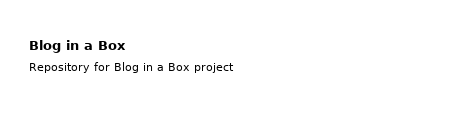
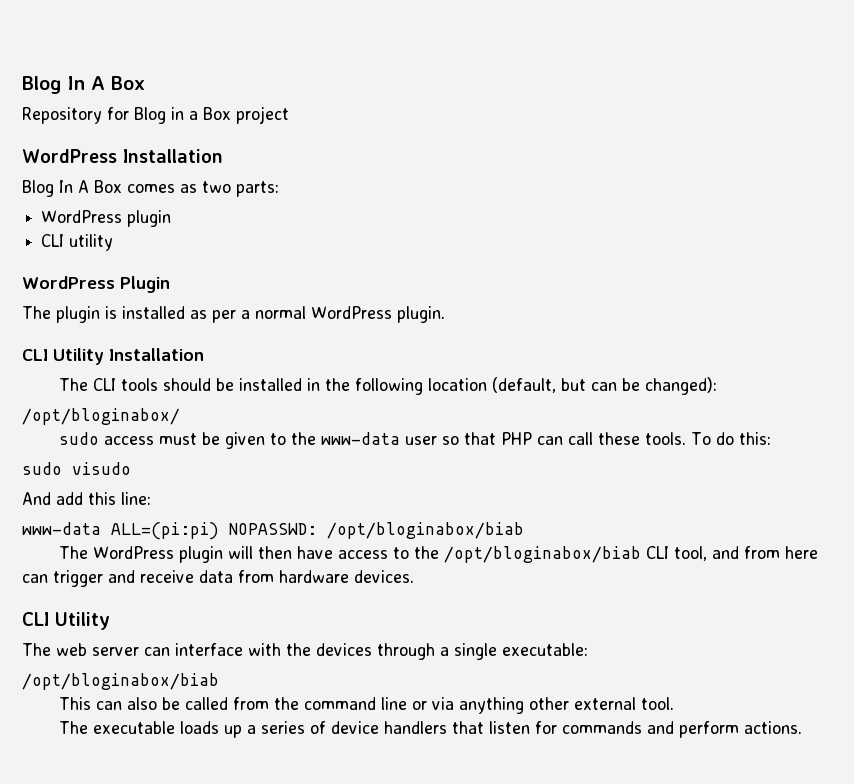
[29,40,93,53] Blog in a -> [22,76,105,94] Blog In A
(234, 68) none -> [22,149,223,163] [22,180,279,197] [41,210,172,227] [41,234,114,251] [22,276,170,293] [22,306,445,323] [22,348,204,365] [58,377,717,395] [22,408,180,425] [58,432,771,449] [22,462,131,475] [22,492,151,505] [22,522,524,540] [58,546,818,563] [22,570,414,587] [22,612,110,630] [22,643,588,660] [22,673,219,690] [58,697,674,714] [58,721,802,738] // WordPress Installation // Blog In A Box comes as two parts: // WordPress plugin // CLI utility // WordPress Plugin // The plugin is installed as per a normal WordPress plugin. // CLI Utility Installation // The CLI tools should be installed in the following location (default, but can be changed): // /opt/bloginabox/ // sudo access must be given to the www-data user so that PHP can call these tools. To do this: // sudo visudo // And add this line: // www-data ALL=(pi:pi) NOPASSWD: /opt/bloginabox/biab // The WordPress plugin will then have access to the /opt/bloginabox/biab CLI tool, and from here can trigger and receive data from hardware devices. // CLI Utility // The web server can interface with the devices through a single executable: // /opt/bloginabox/biab // This can also be called from the command line or via anything other external tool. // The executable loads up a series of device handlers that listen for commands and perform actions.

